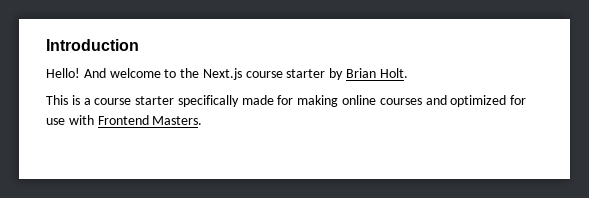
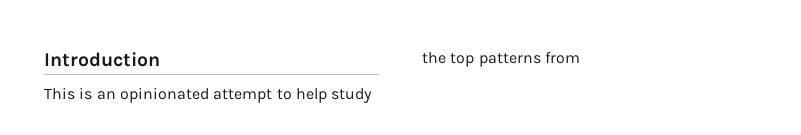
[46,68,408,80] [46,95,527,107] [46,115,203,125] Hello! And welcome to the Next.js course starter by Brian Holt. // This is a course starter specifically made for making online courses and optimized for use with Frontend Masters. -> [44,87,373,103] [422,51,580,67] This is an opinionated attempt to help study the top patterns from

